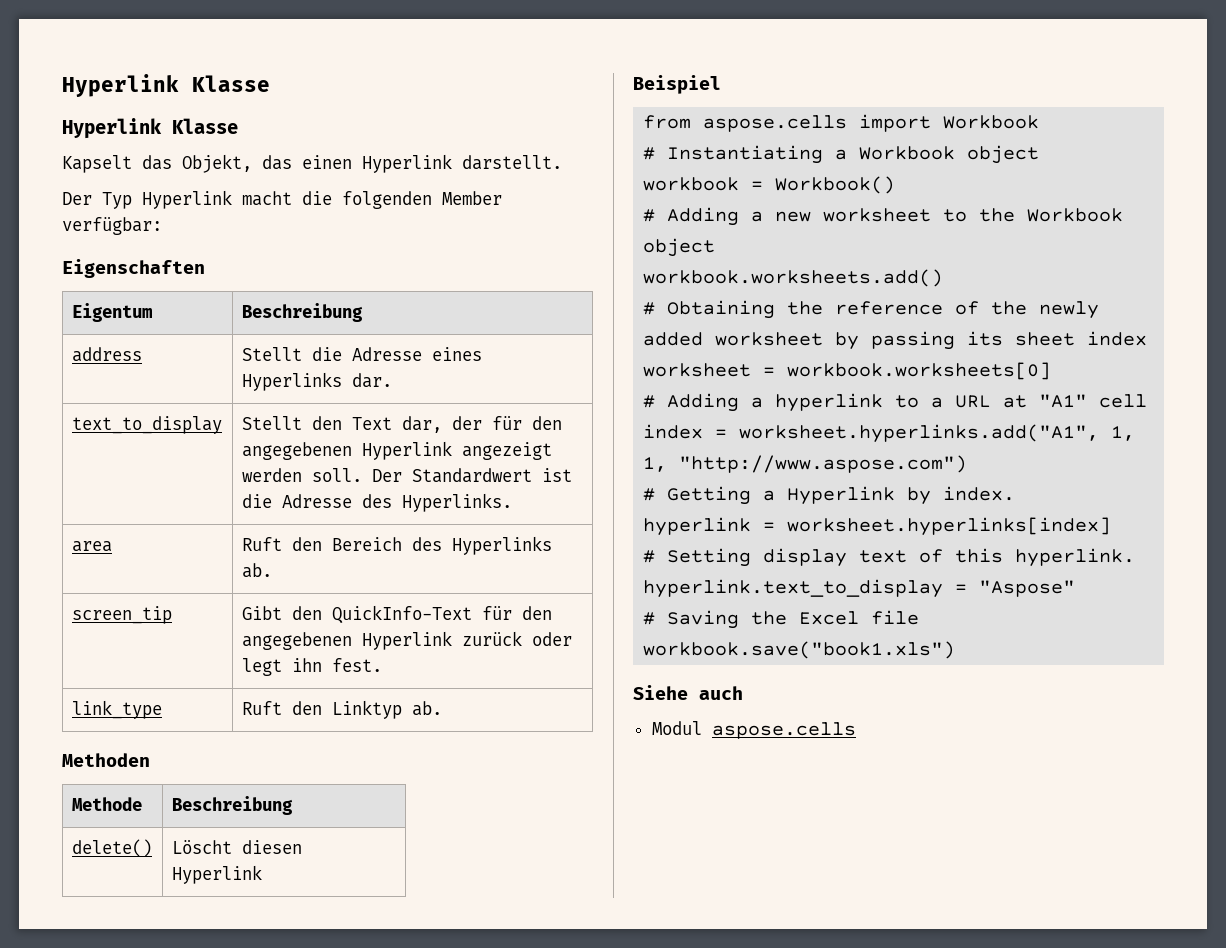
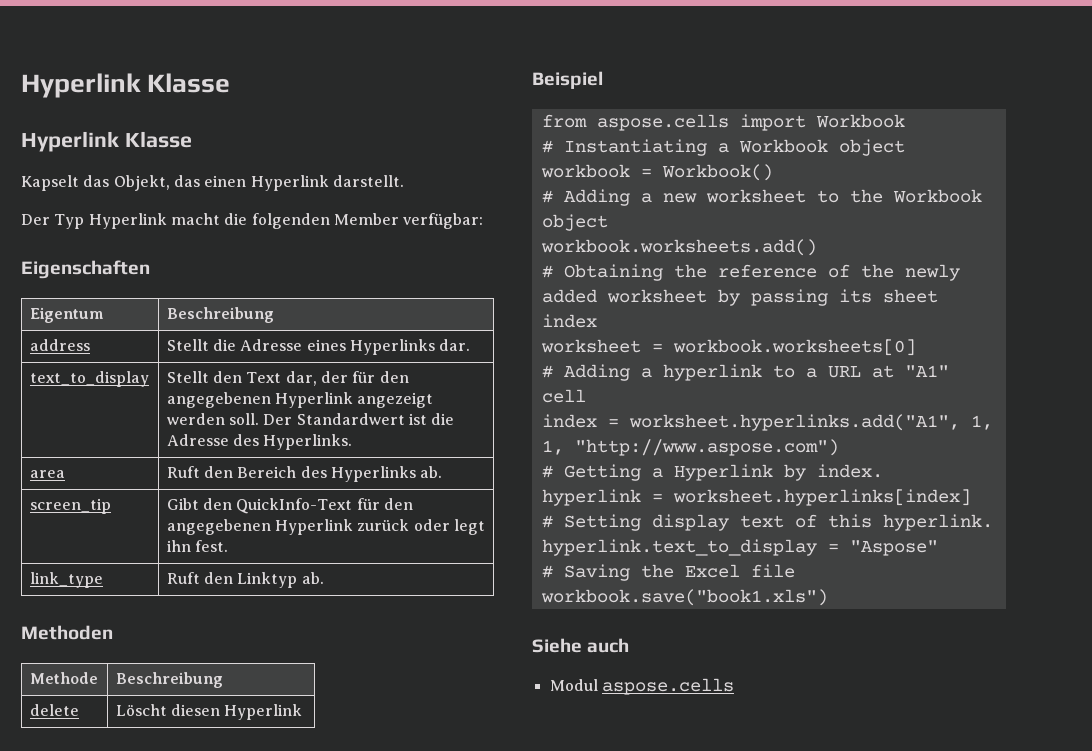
[71,839,152,857] delete() -> [29,704,79,716] delete

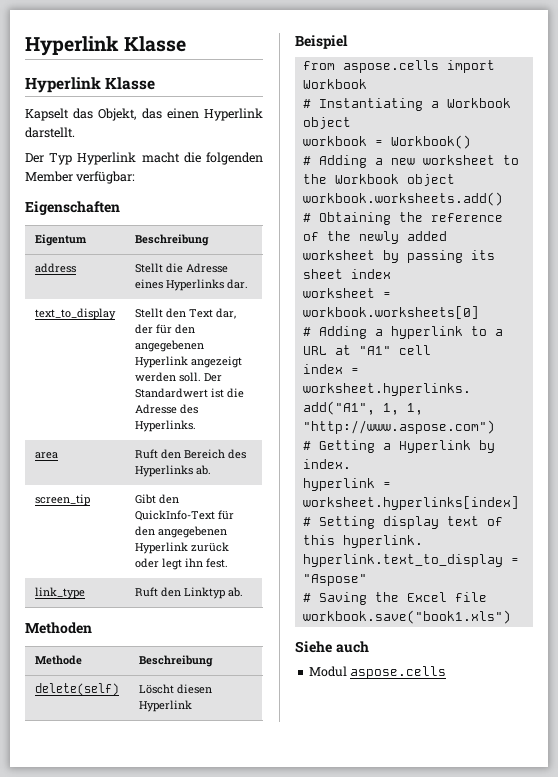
[29,704,79,716] delete -> [34,683,119,696] delete(self)

